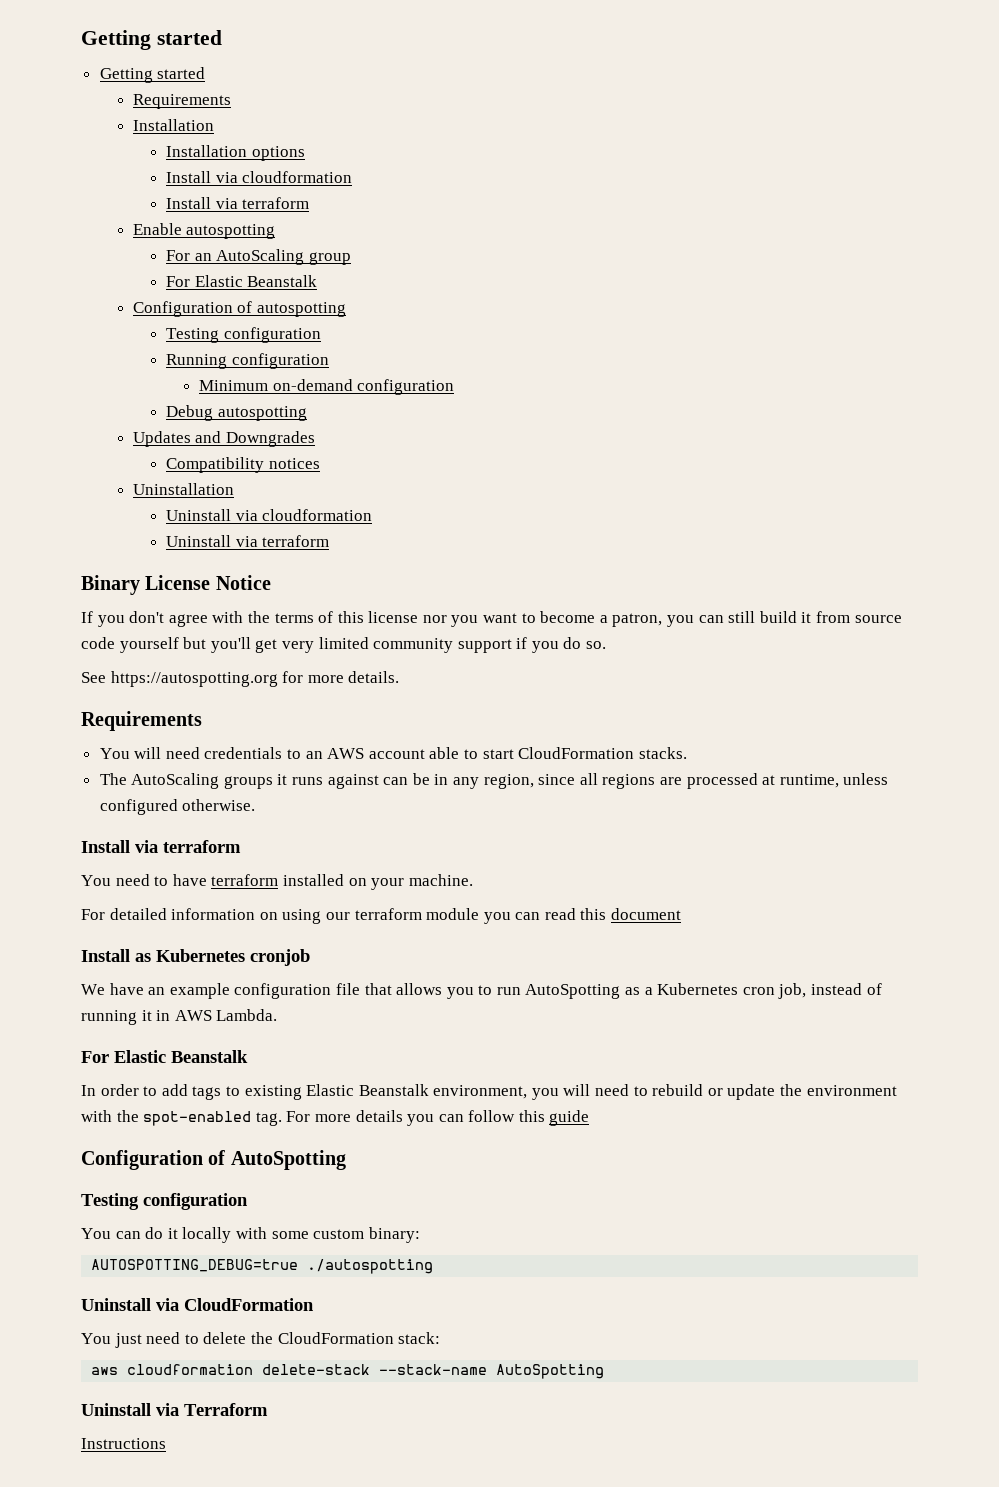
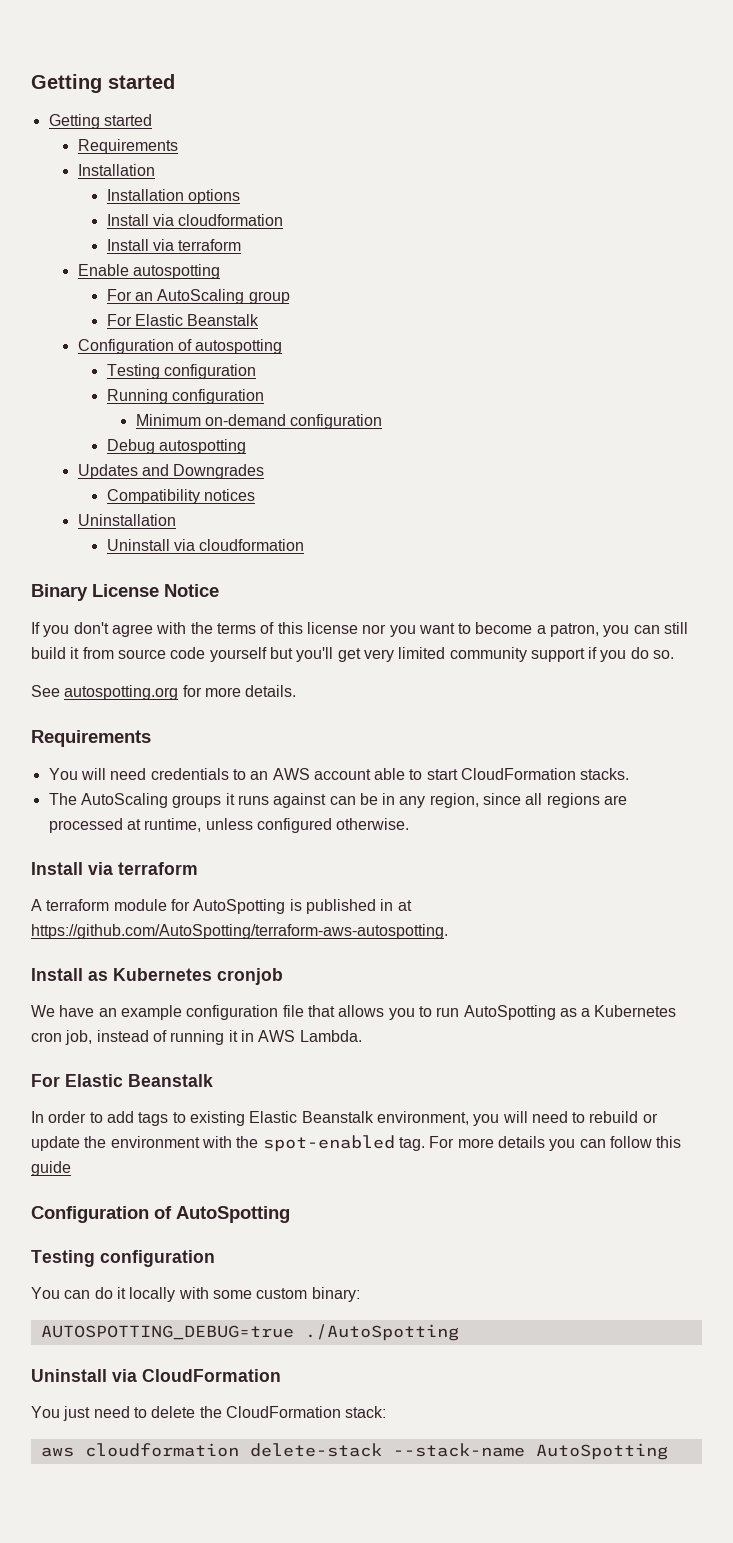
[166,535,330,547] // Uninstall via terraform -> (305, 545) none
[110,671,278,687] https://autospotting.org -> [64,685,179,700] autospotting.org
[81,874,473,890] [81,908,682,924] You need to have terraform installed on your machine. // For detailed information on using our terraform module you can read this document -> [31,899,412,914] [31,924,448,939] A terraform module for AutoSpotting is published in at https://github.com/AutoSpotting/terraform-aws-autospotting.
[307,1259,434,1274] ./autospotting -> [304,1324,459,1341] ./AutoSpotting
[81,1403,268,1416] [81,1438,166,1449] // Uninstall via Terraform // Instructions -> (668, 1451) none

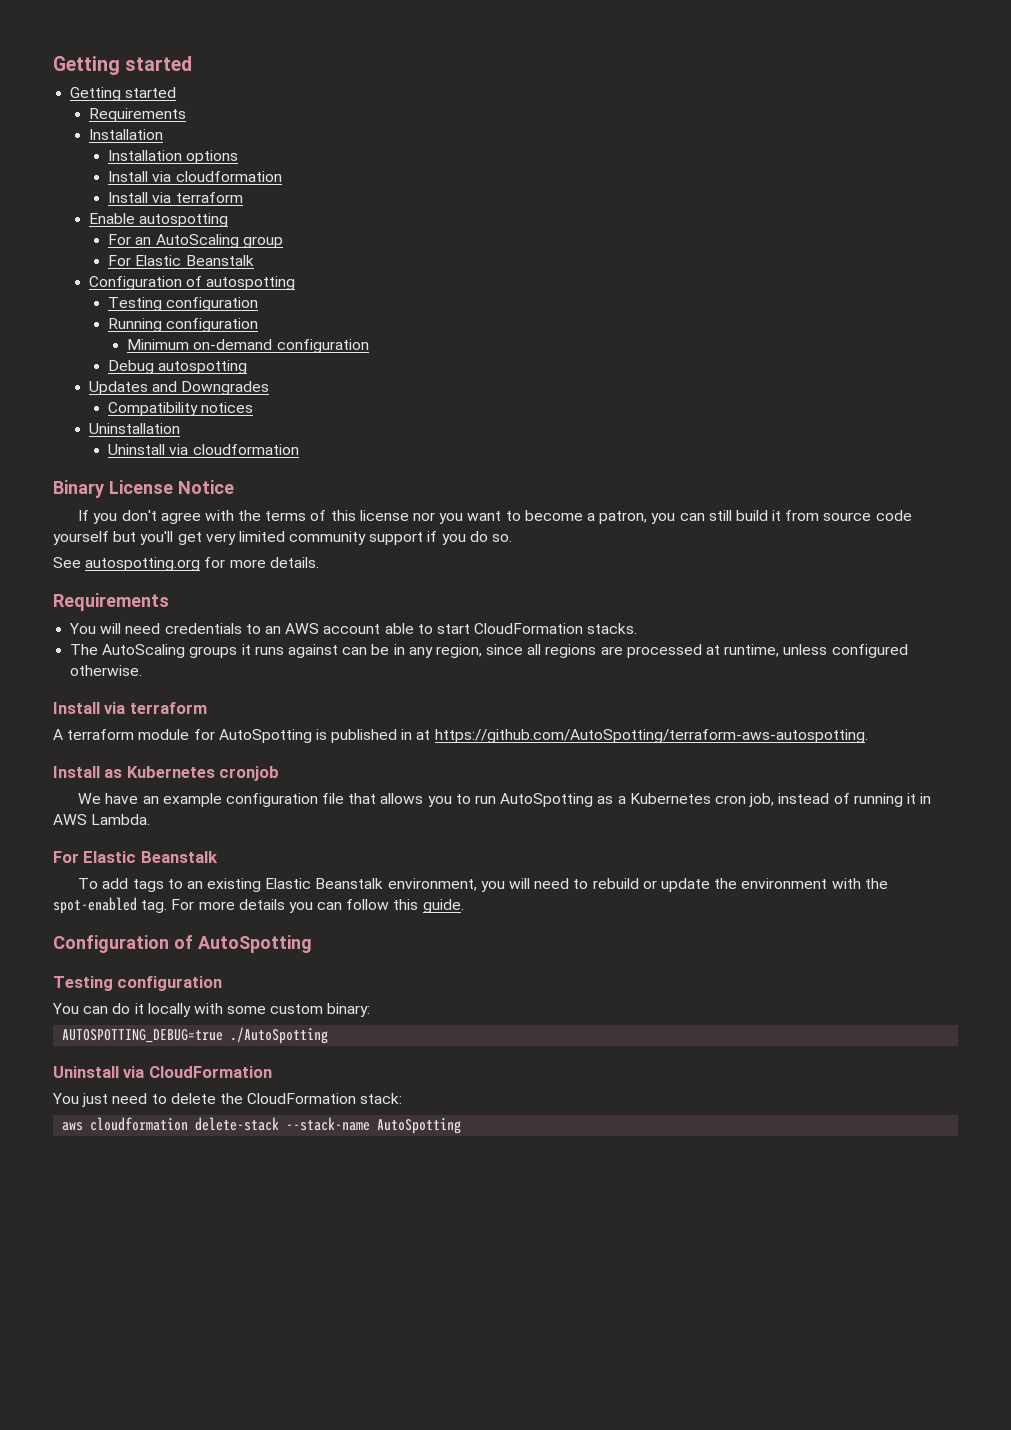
[31,1111,103,1123] In order to -> [78,878,99,889] To
(186, 1117) none -> [186,881,203,889] an
[31,1161,71,1176] guide -> [422,899,464,913] guide.

